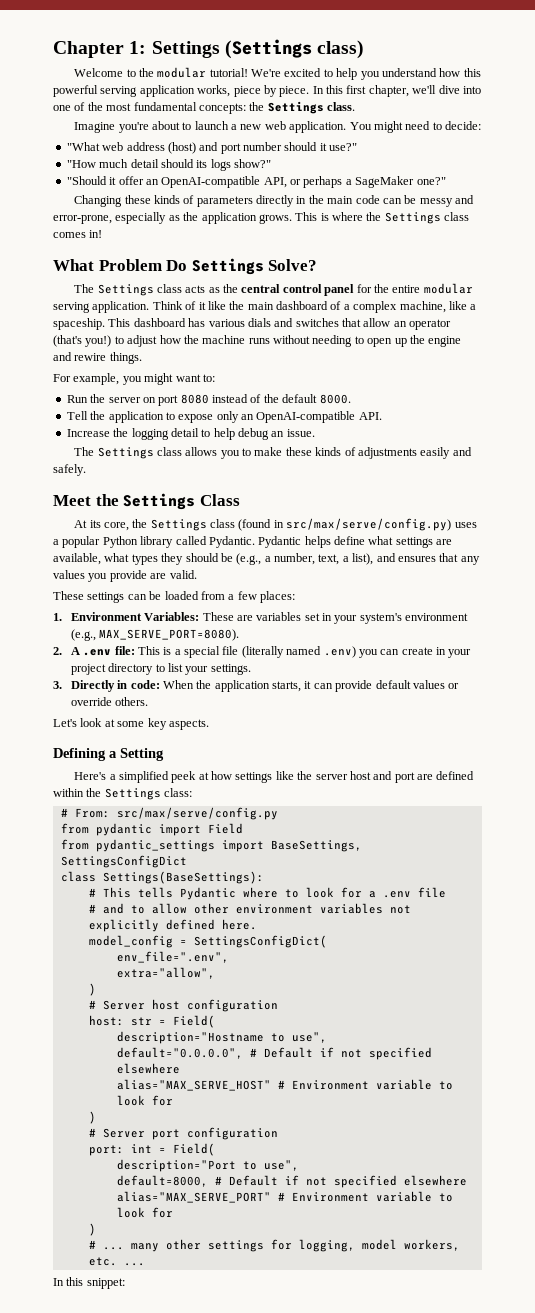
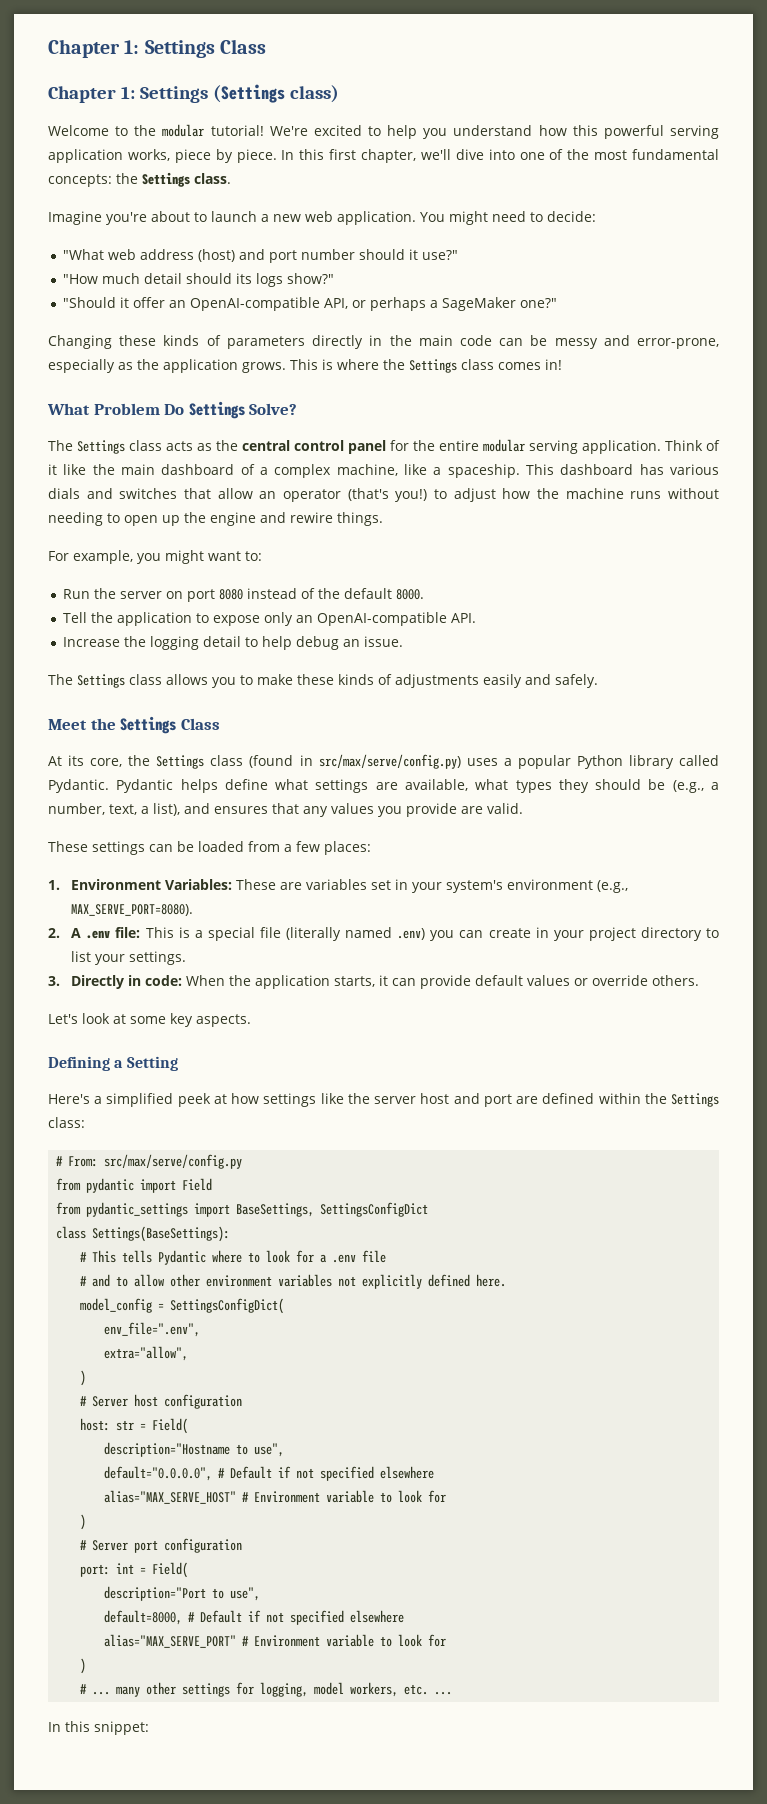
[53,41,220,58] Chapter 1: Settings -> [48,39,267,58] [48,86,208,103] Chapter 1: Settings Class // Chapter 1: Settings

